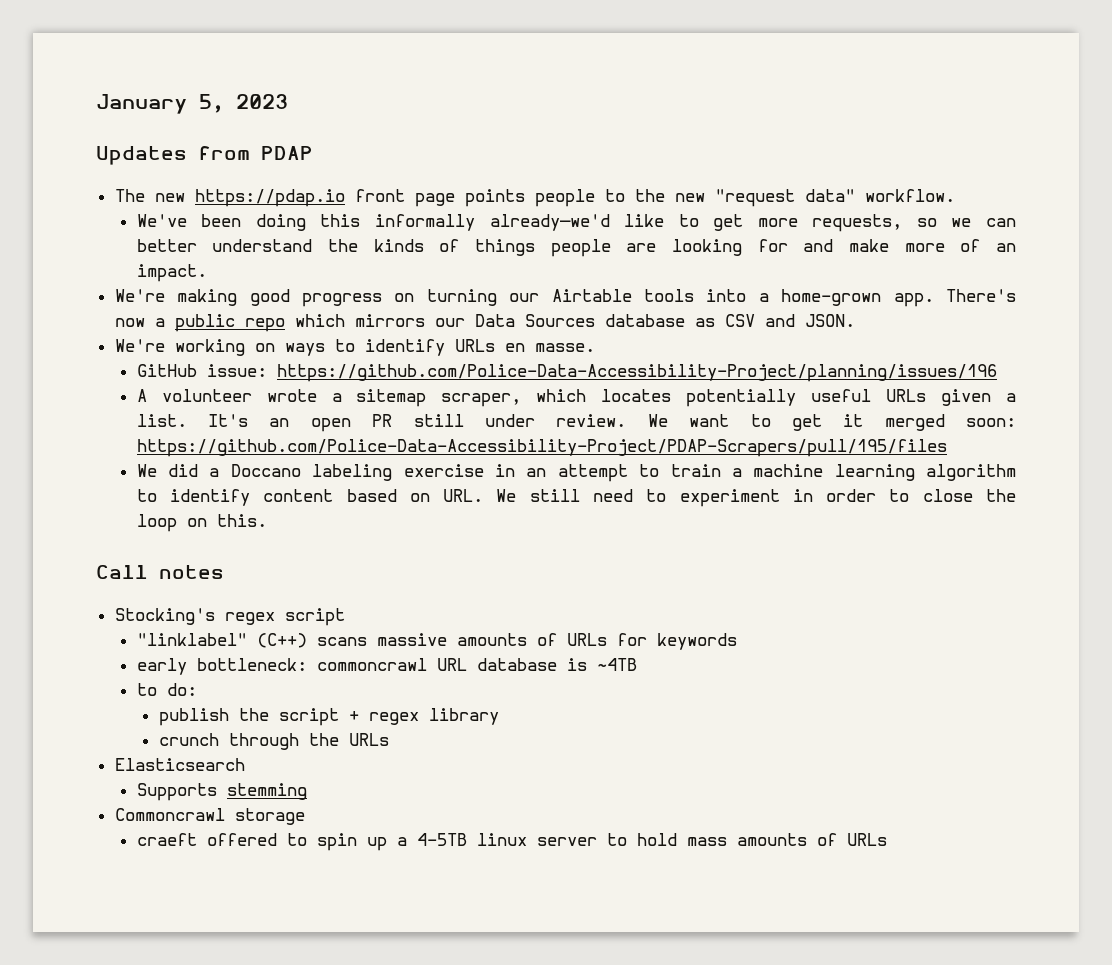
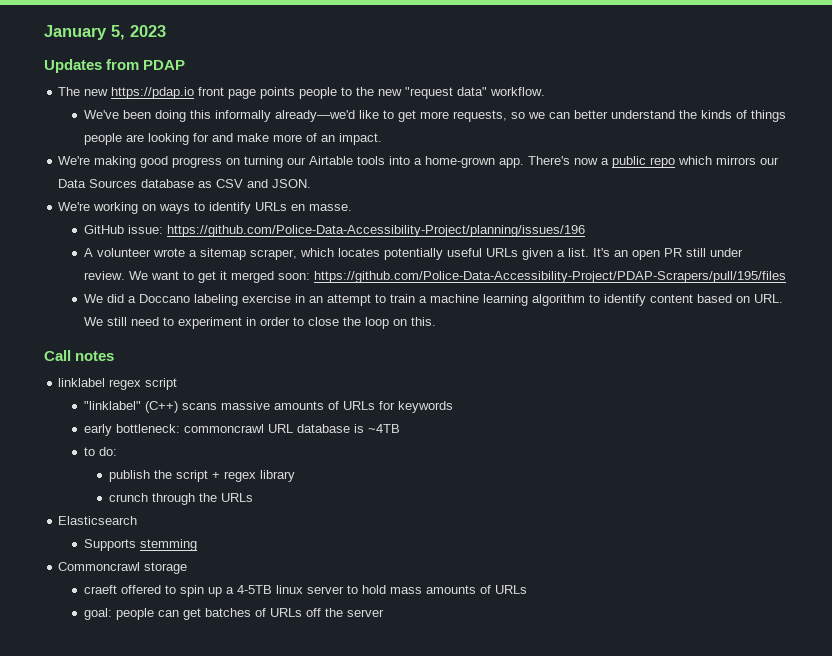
[114,608,215,625] Stocking's -> [58,378,106,387] linklabel
(887, 839) none -> [83,608,384,620] // goal: people can get batches of URLs off the server

